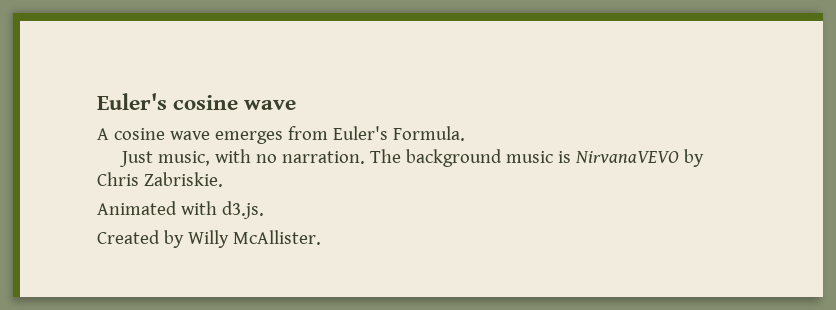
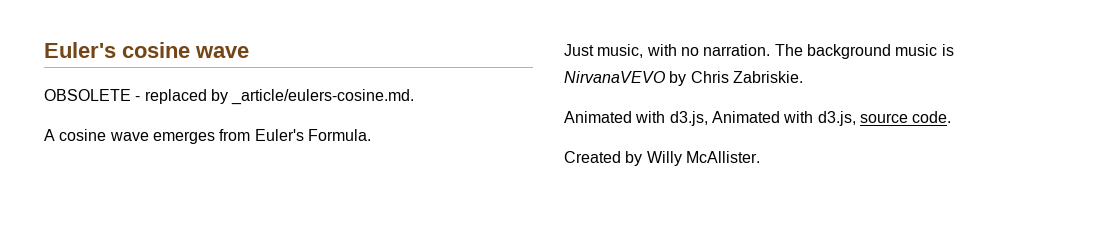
(297, 105) none -> [44,89,415,105] // OBSOLETE - replaced by _article/eulers-cosine.md.
[221,201,264,219] d3.js. -> [669,111,952,126] d3.js, Animated with d3.js, source code.

